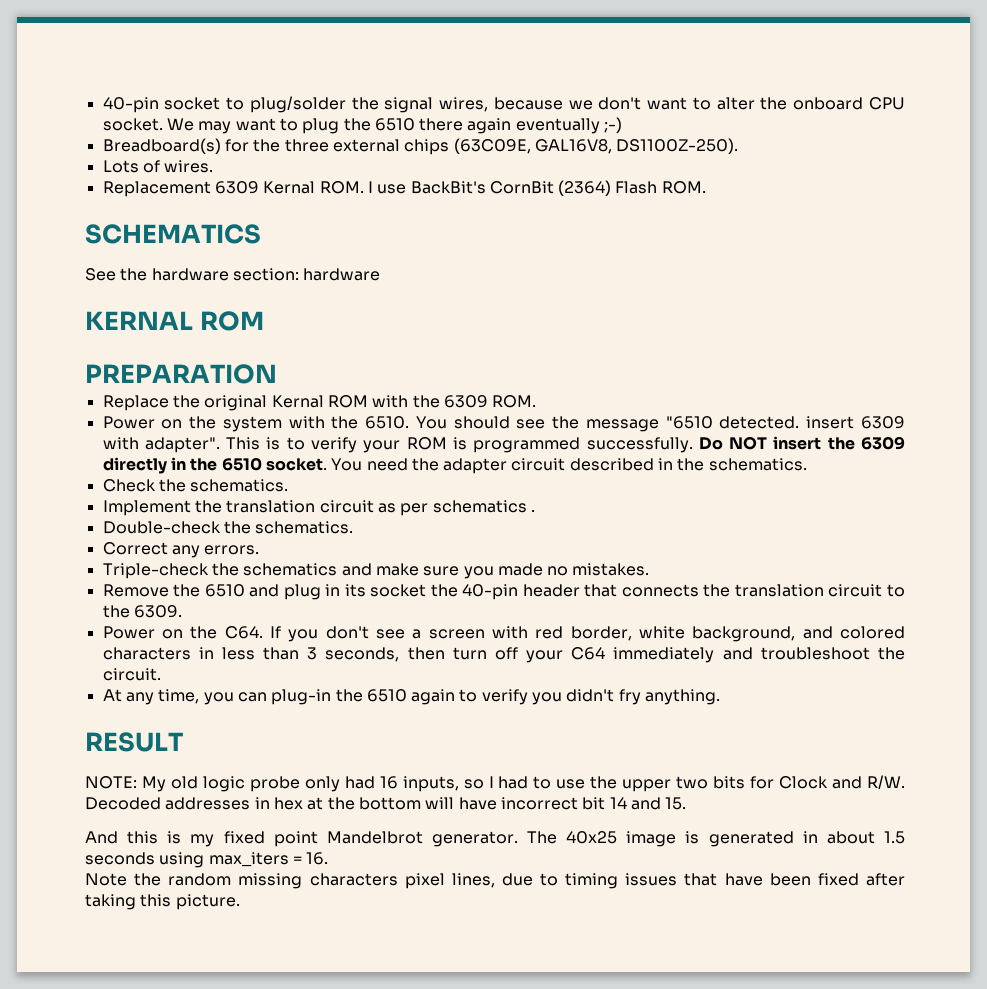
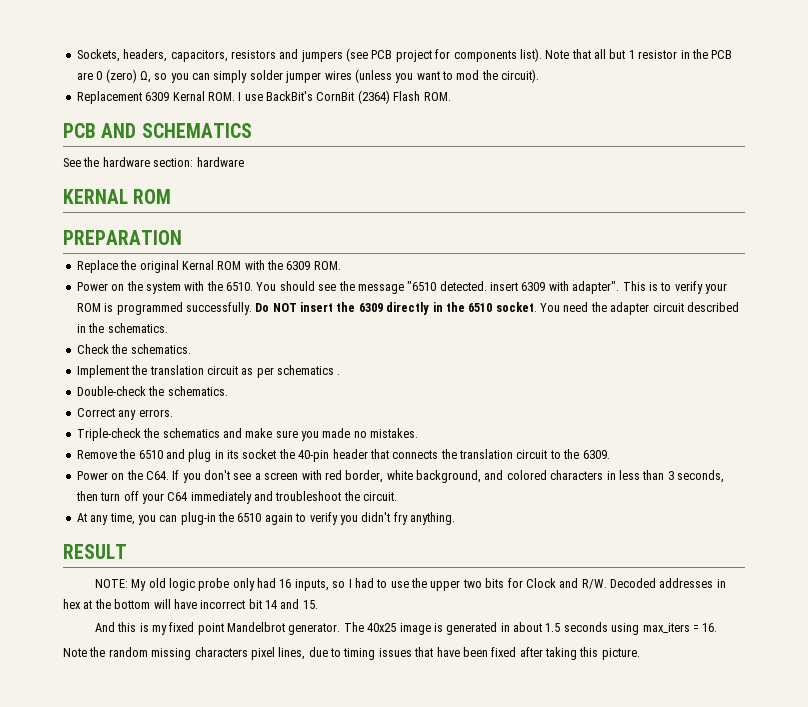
[102,96,905,113] [102,117,623,134] [102,138,739,155] [102,160,214,173] 40-pin socket to plug/solder the signal wires, because we don't want to alter the onboard CPU socket. We may want to plug the 6510 there again eventually ;-) // Breadboard(s) for the three external chips (63C09E, GAL16V8, DS1100Z-250). // Lots of wires. -> [76,48,733,62] [76,69,540,83] Sockets, headers, capacitors, resistors and jumpers (see PCB project for components list). Note that all but 1 resistor in the PCB are 0 (zero) Ω, so you can simply solder jumper wires (unless you want to mod the circuit).
(706, 187) none -> [63,123,137,138] PCB AND

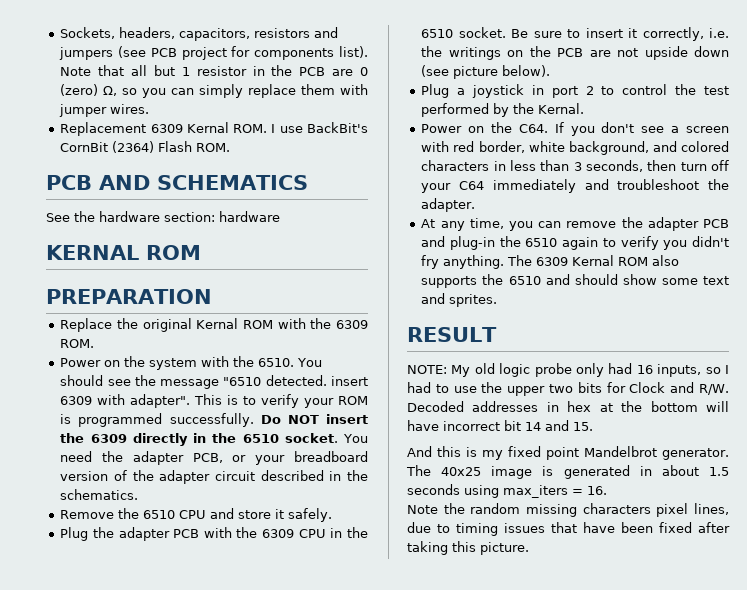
[249,69,540,83] solder jumper wires (unless you want to mod the circuit). -> [248,84,368,98] [59,104,150,117] replace them with jumper wires.
(650, 308) none -> [192,451,368,465] [60,470,211,484] PCB, or your breadboard version of the adapter
[76,344,191,354] [76,365,341,378] [76,386,228,396] [76,408,173,420] [76,428,419,441] [76,449,610,462] Check the schematics. // Implement the translation circuit as per schematics . // Double-check the schematics. // Correct any errors. // Triple-check the schematics and make sure you made no mistakes. // Remove the 6510 and plug in its socket the 40-pin header that connects the translation circuit to the 6309. -> [60,508,333,522] [60,527,368,541] [421,27,729,41] [421,46,729,60] [421,65,551,79] [421,84,729,98] [421,103,585,117] Remove the 6510 CPU and store it safely. // Plug the adapter PCB with the 6309 CPU in the 6510 socket. Be sure to insert it correctly, i.e. the writings on the PCB are not upside down (see picture below). // Plug a joystick in port 2 to control the test performed by the Kernal.
[363,492,398,501] circuit. -> [421,198,476,212] adapter.
(178, 518) none -> [566,217,729,231] [421,236,446,247] remove the adapter PCB and
(455, 518) none -> [507,255,680,266] [421,274,729,288] [421,293,498,307] The 6309 Kernal ROM also supports the 6510 and should show some text and sprites.

